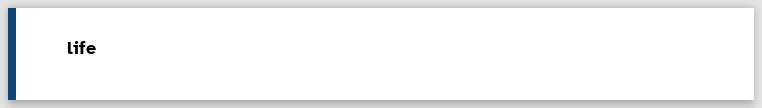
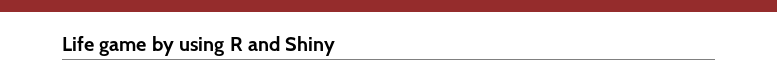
[67,41,96,54] life -> [62,36,336,56] Life game by using R and Shiny

